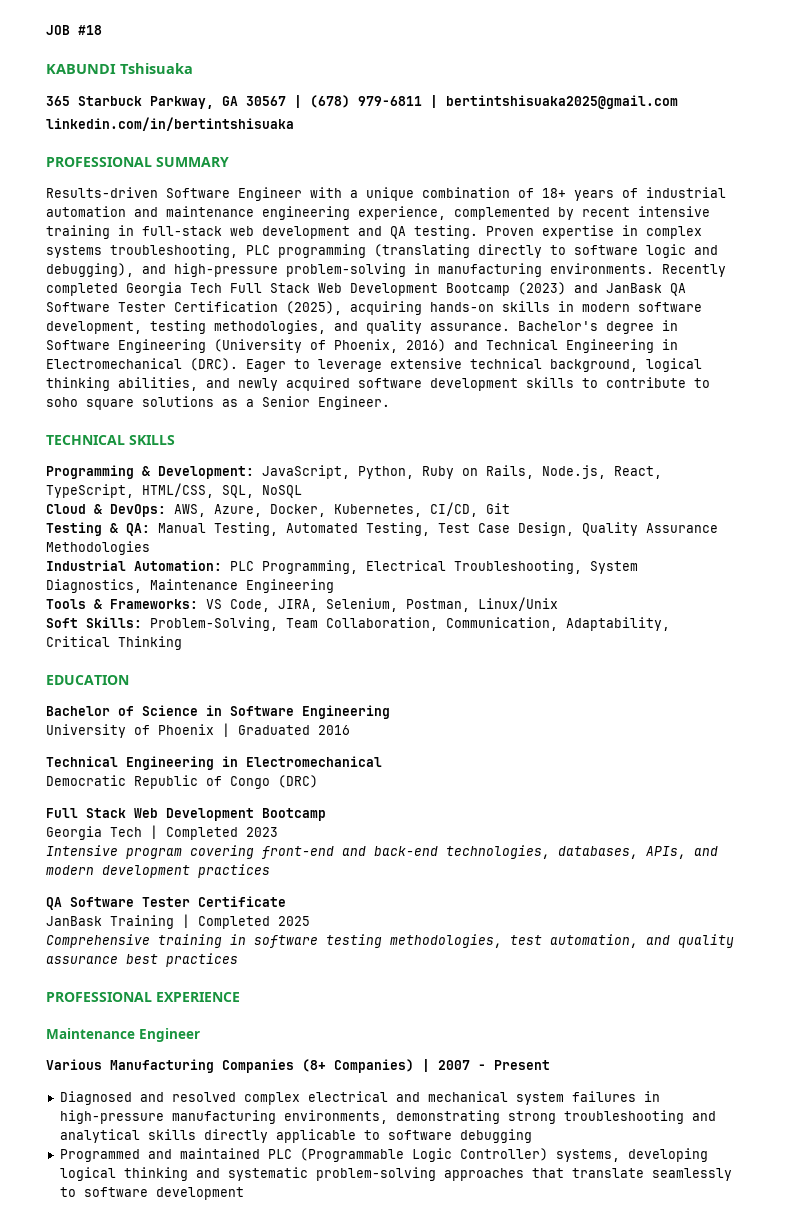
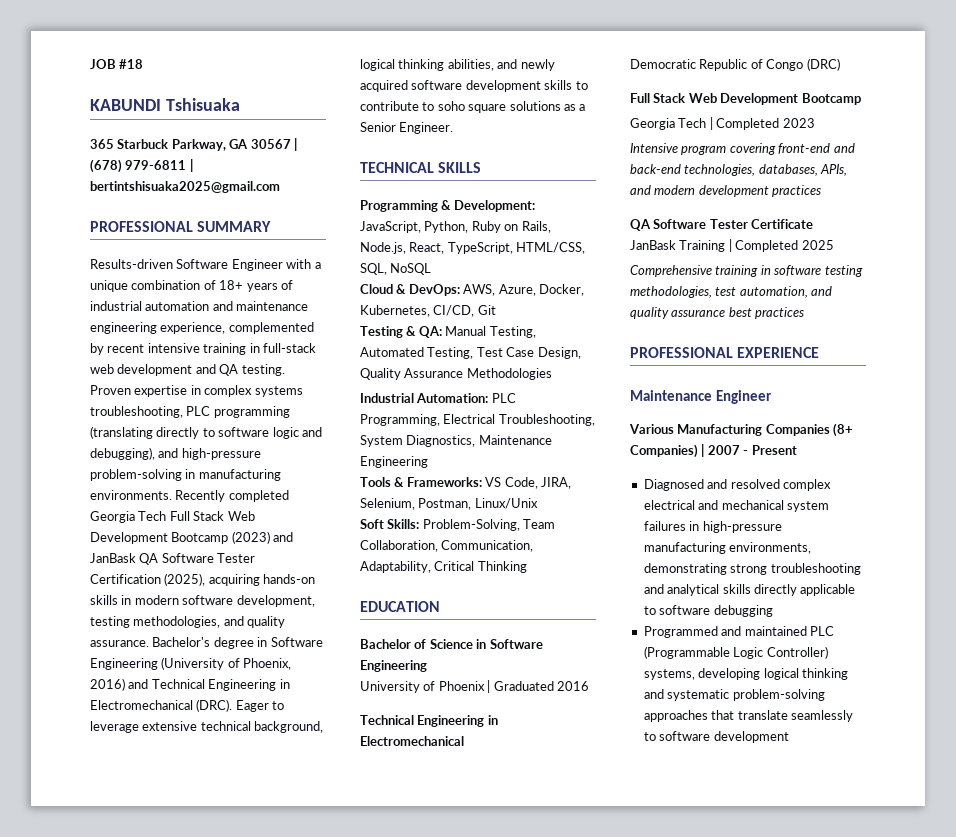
[46,117,294,131] // linkedin.com/in/bertintshisuaka -> (280, 187) none

